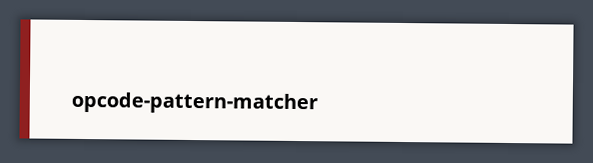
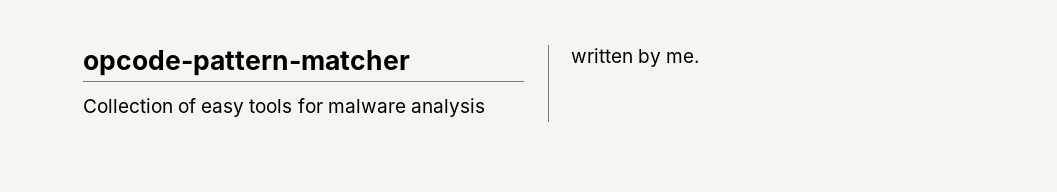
(318, 103) none -> [83,98,485,117] [571,48,700,67] // Collection of easy tools for malware analysis written by me.

